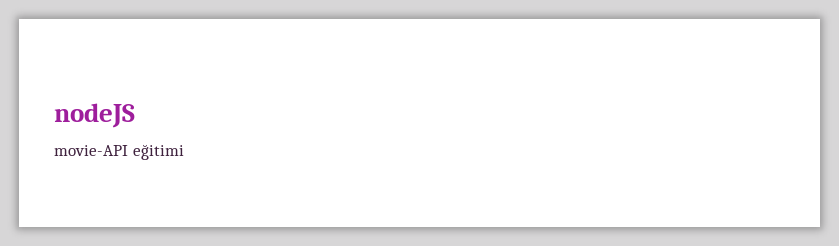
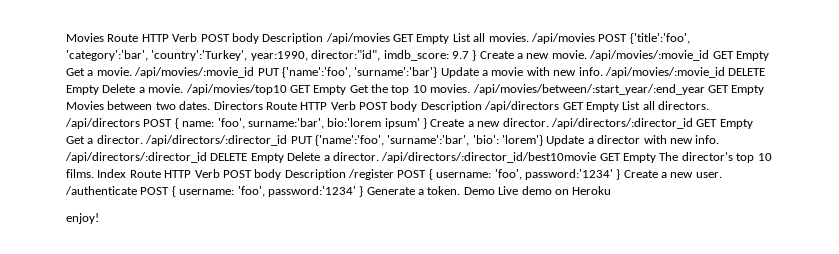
[54,103,135,128] [54,144,184,160] nodeJS // movie-API eğitimi -> [66,33,690,44] [66,50,769,61] [66,67,766,78] [66,84,765,95] [66,101,709,112] [65,118,753,129] [66,135,720,146] [65,152,772,163] [66,169,722,180] [65,186,612,197] [66,213,99,224] Movies Route HTTP Verb POST body Description /api/movies GET Empty List all movies. /api/movies POST {'title':'foo', 'category':'bar', 'country':'Turkey', year:1990, director:"id", imdb_score: 9.7 } Create a new movie. /api/movies/:movie_id GET Empty Get a movie. /api/movies/:movie_id PUT {'name':'foo', 'surname':'bar'} Update a movie with new info. /api/movies/:movie_id DELETE Empty Delete a movie. /api/movies/top10 GET Empty Get the top 10 movies. /api/movies/between/:start_year/:end_year GET Empty Movies between two dates. Directors Route HTTP Verb POST body Description /api/directors GET Empty List all directors. /api/directors POST { name: 'foo', surname:'bar', bio:'lorem ipsum' } Create a new director. /api/directors/:director_id GET Empty Get a director. /api/directors/:director_id PUT {'name':'foo', 'surname':'bar', 'bio': 'lorem'} Update a director with new info. /api/directors/:director_id DELETE Empty Delete a director. /api/directors/:director_id/best10movie GET Empty The director's top 10 films. Index Route HTTP Verb POST body Description /register POST { username: 'foo', password:'1234' } Create a new user. /authenticate POST { username: 'foo', password:'1234' } Generate a token. Demo Live demo on Heroku // enjoy!

